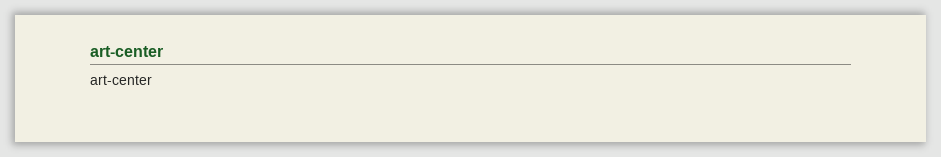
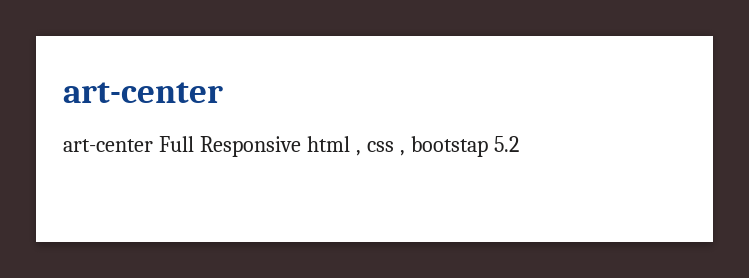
(152, 80) none -> [158,136,519,157] Full Responsive html , css , bootstap 5.2

